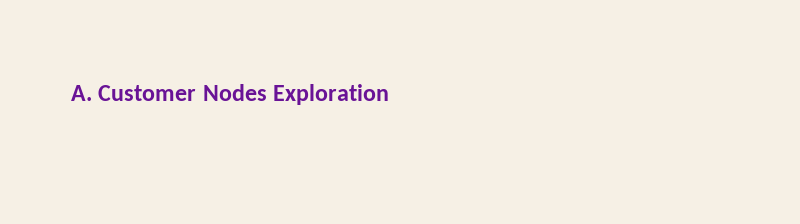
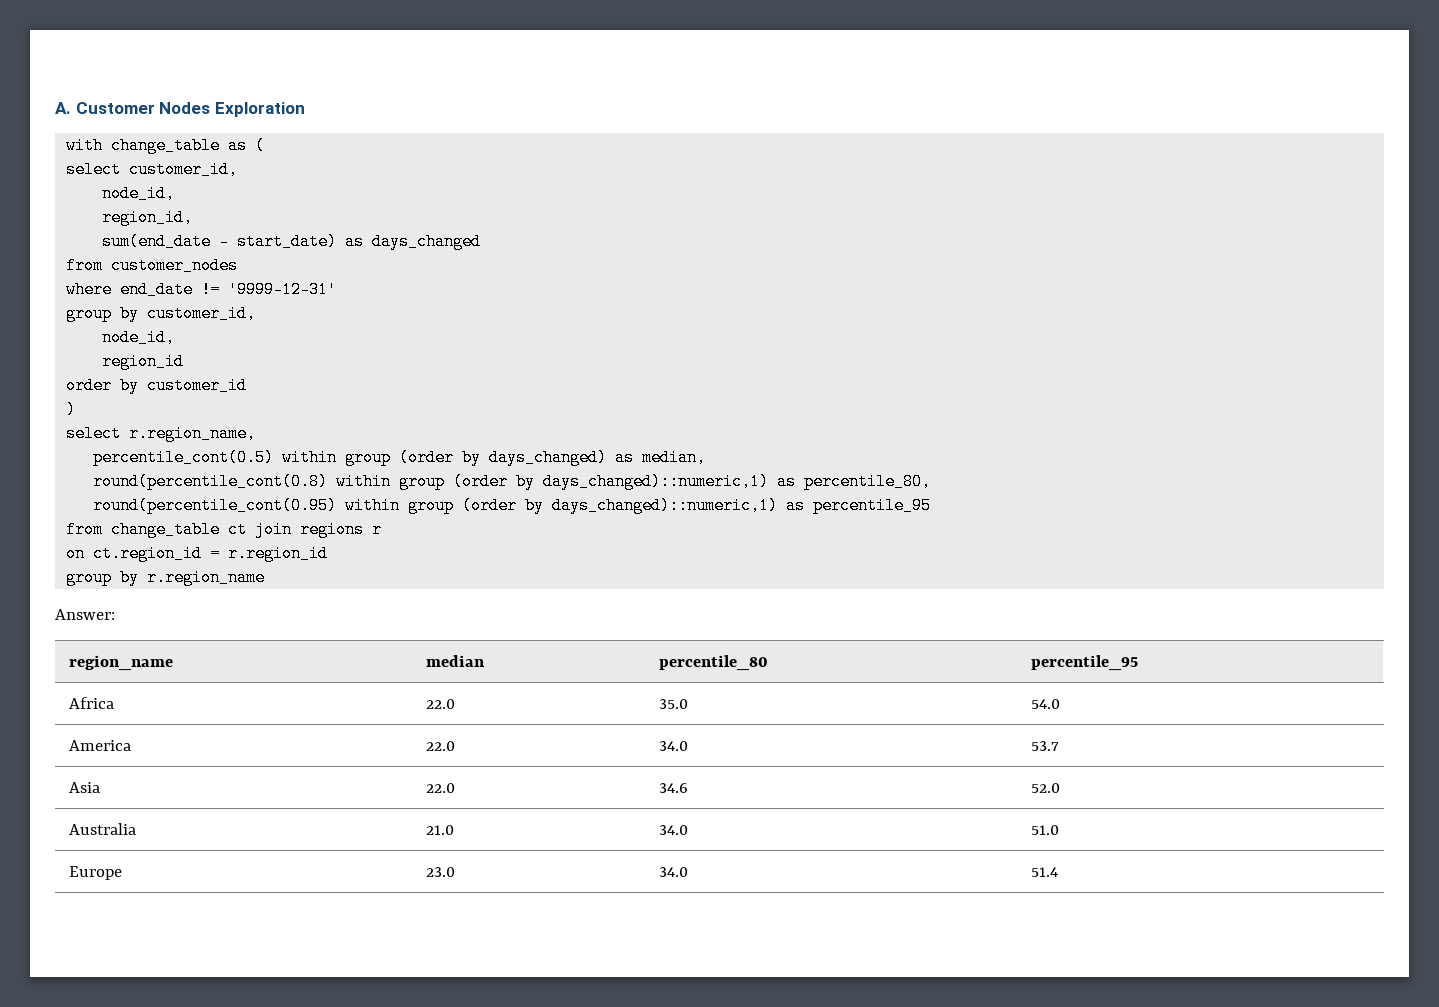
(390, 94) none -> [66,137,266,154] [66,161,239,178] [102,185,176,202] [102,209,194,226] [102,233,482,250] [66,257,239,274] [66,281,338,298] [66,305,257,322] [102,329,176,346] [102,353,185,370] [66,377,248,394] [66,401,77,418] [66,425,257,442] [93,449,707,466] [93,473,932,490] [93,497,932,514] [66,521,383,538] [66,545,329,562] [66,569,266,586] [55,609,115,620] [68,655,173,671] [425,655,485,667] [658,655,768,671] [1030,655,1138,671] [68,697,114,709] [425,699,455,709] [658,699,688,709] [1030,699,1060,709] [68,740,131,751] [425,741,455,751] [658,741,688,751] [1030,741,1059,751] [68,782,100,793] [425,783,455,793] [658,783,688,793] [1030,783,1060,793] [68,823,136,835] [425,825,454,835] [658,825,688,835] [1030,825,1059,835] [68,866,122,880] [425,867,455,877] [658,867,688,877] [1030,867,1058,877] // with change_table as ( // select customer_id, // node_id, // region_id, // sum(end_date - start_date) as days_changed // from customer_nodes // where end_date != '9999-12-31' // group by customer_id, // node_id, // region_id // order by customer_id // ) // select r.region_name, // percentile_cont(0.5) within group (order by days_changed) as median, // round(percentile_cont(0.8) within group (order by days_changed)::numeric,1) as percentile_80, // round(percentile_cont(0.95) within group (order by days_changed)::numeric,1) as percentile_95 // from change_table ct join regions r // on ct.region_id = r.region_id // group by r.region_name // Answer: // region_name | median | percentile_80 | percentile_95 // Africa | 22.0 | 35.0 | 54.0 // America | 22.0 | 34.0 | 53.7 // Asia | 22.0 | 34.6 | 52.0 // Australia | 21.0 | 34.0 | 51.0 // Europe | 23.0 | 34.0 | 51.4

